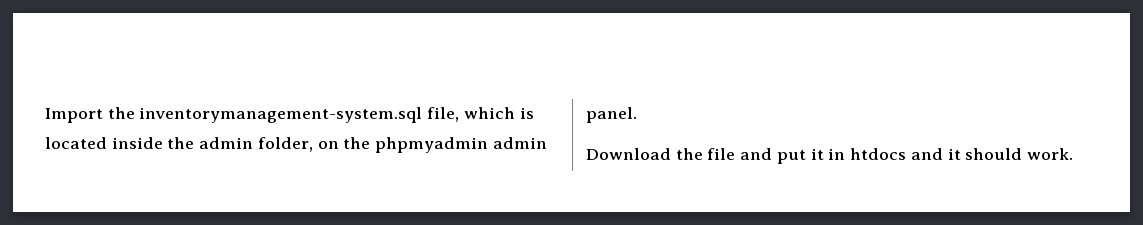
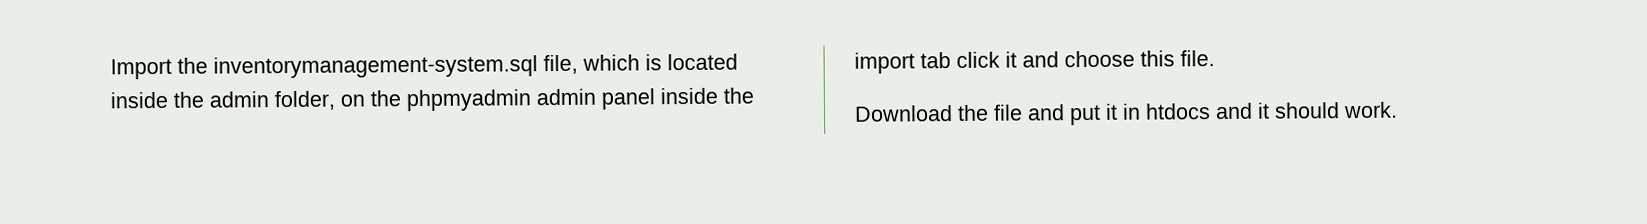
[586,107,637,123] panel. -> [601,87,754,110] [854,50,1215,74] panel inside the import tab click it and choose this file.

